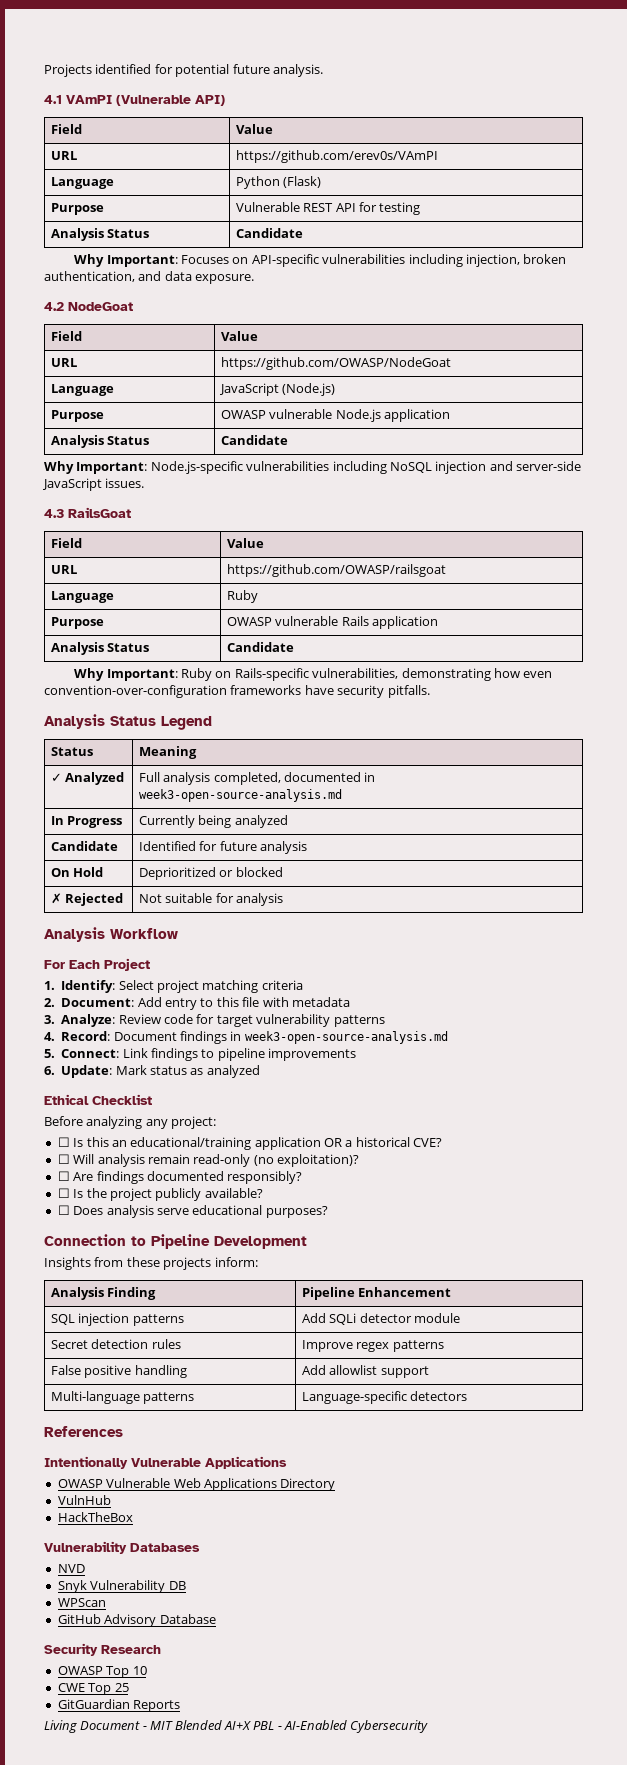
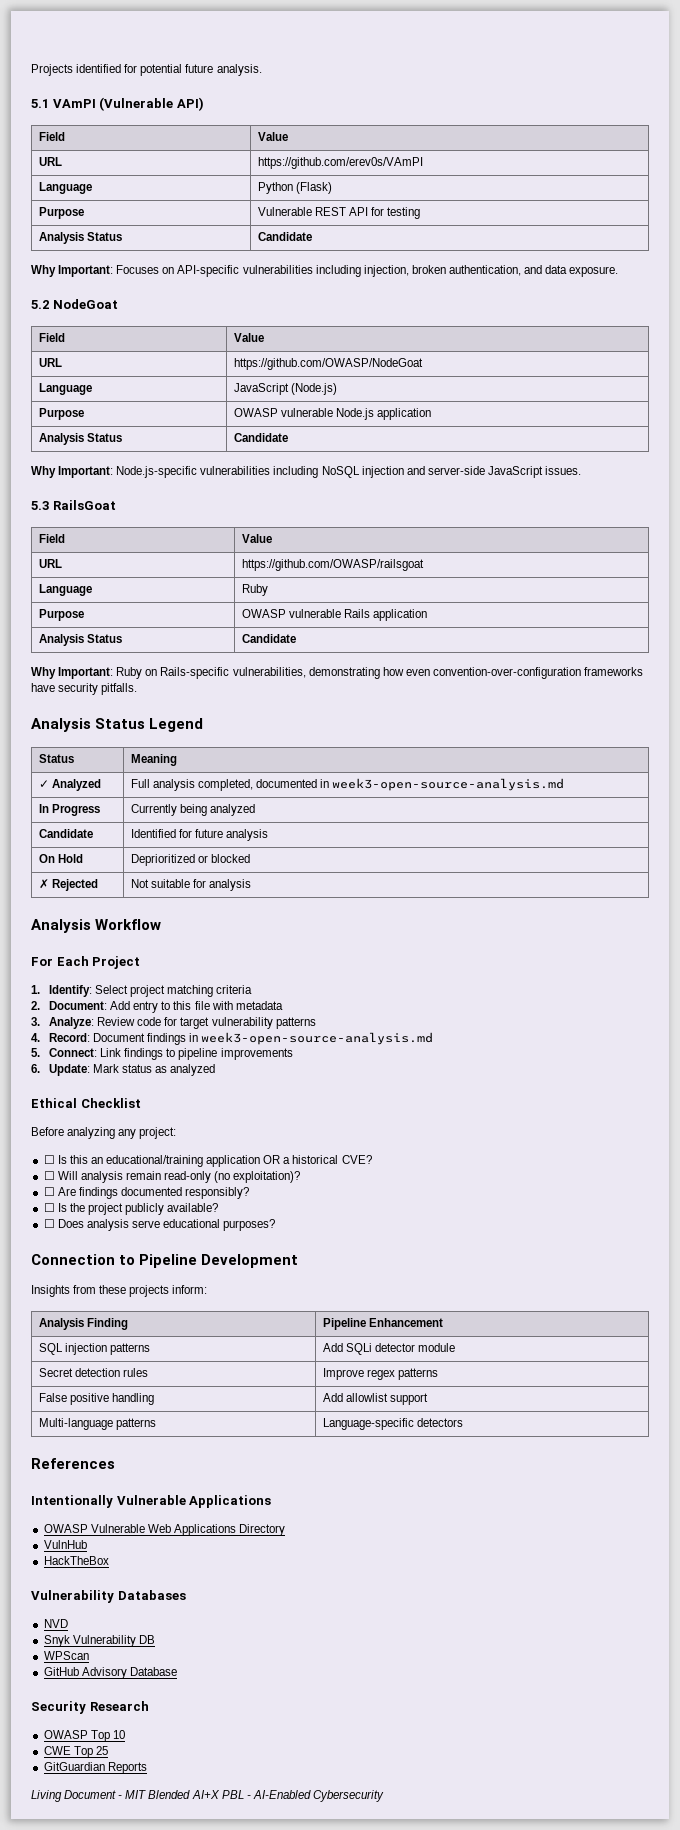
[44,95,62,104] 4.1 -> [31,99,49,108] 5.1
[44,302,64,311] 4.2 -> [31,300,49,309] 5.2
[44,509,64,518] 4.3 -> [31,501,49,510] 5.3

